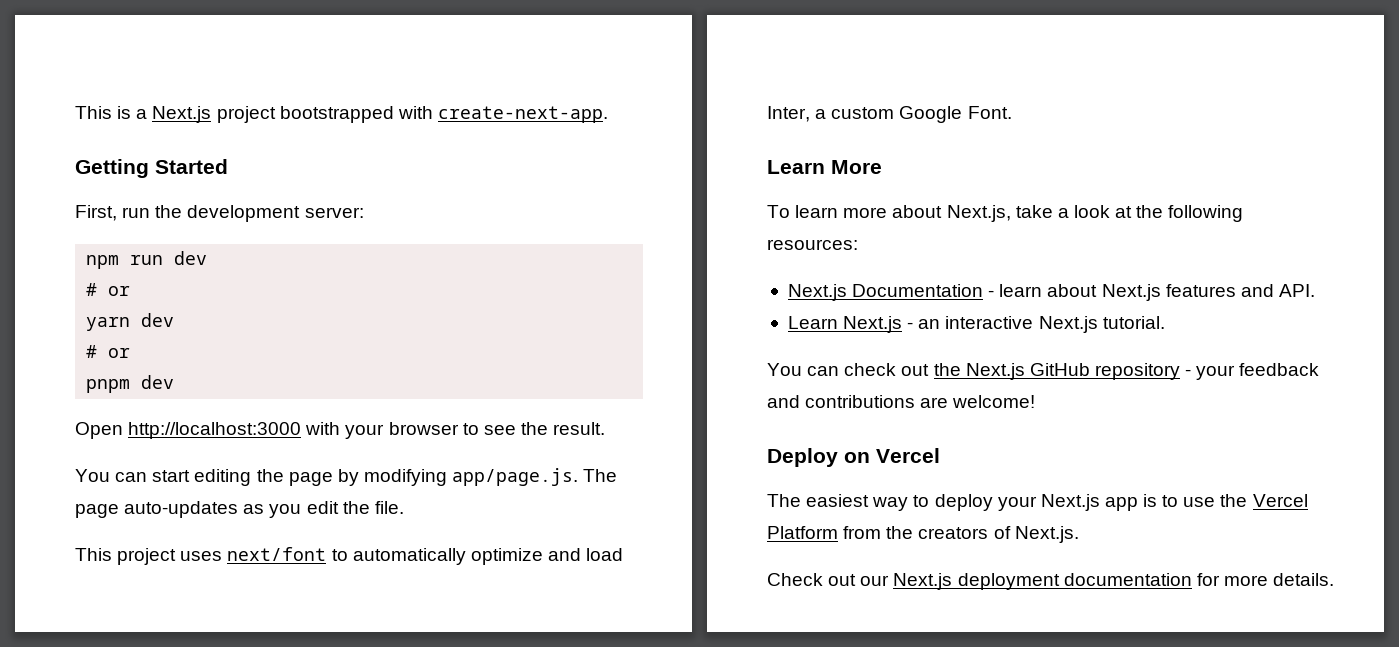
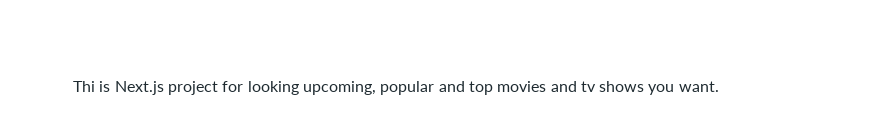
[75,106,608,123] [75,159,228,178] [75,205,364,222] [86,251,208,269] [86,283,131,296] [86,313,175,331] [86,345,131,358] [86,375,175,393] [75,422,606,439] [75,468,618,486] [75,501,404,518] [75,547,624,565] [767,106,1012,123] [767,160,882,174] [767,205,1244,222] [767,239,858,250] [787,284,1315,301] [787,316,1165,333] [767,363,1320,380] [767,395,1036,408] [767,448,940,467] [767,494,1308,511] [767,526,1079,543] [767,573,1335,590] This is a Next.js project bootstrapped with create-next-app. // Getting Started // First, run the development server: // npm run dev // # or // yarn dev // # or // pnpm dev // Open http://localhost:3000 with your browser to see the result. // You can start editing the page by modifying app/page.js. The page auto-updates as you edit the file. // This project uses next/font to automatically optimize and load Inter, a custom Google Font. // Learn More // To learn more about Next.js, take a look at the following resources: // Next.js Documentation - learn about Next.js features and API. // Learn Next.js - an interactive Next.js tutorial. // You can check out the Next.js GitHub repository - your feedback and contributions are welcome! // Deploy on Vercel // The easiest way to deploy your Next.js app is to use the Vercel Platform from the creators of Next.js. // Check out our Next.js deployment documentation for more details. -> [73,81,719,95] Thi is Next.js project for looking upcoming, popular and top movies and tv shows you want.

